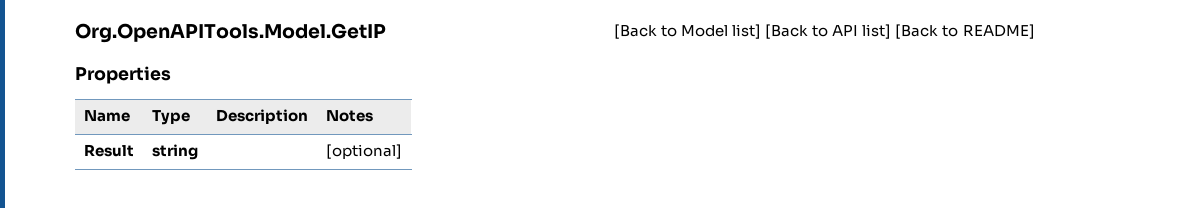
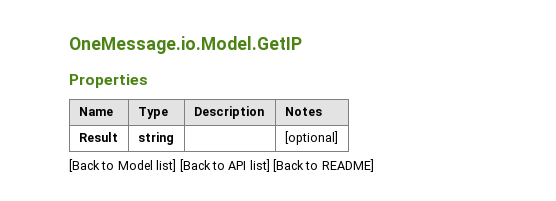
[75,23,386,43] Org.OpenAPITools.Model.GetIP -> [69,36,302,54] OneMessage.io.Model.GetIP

